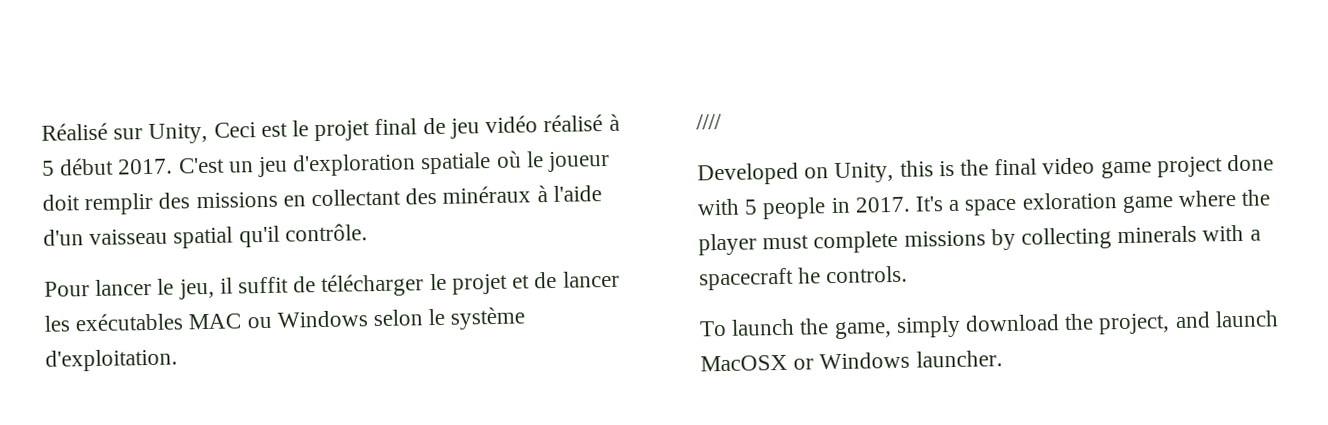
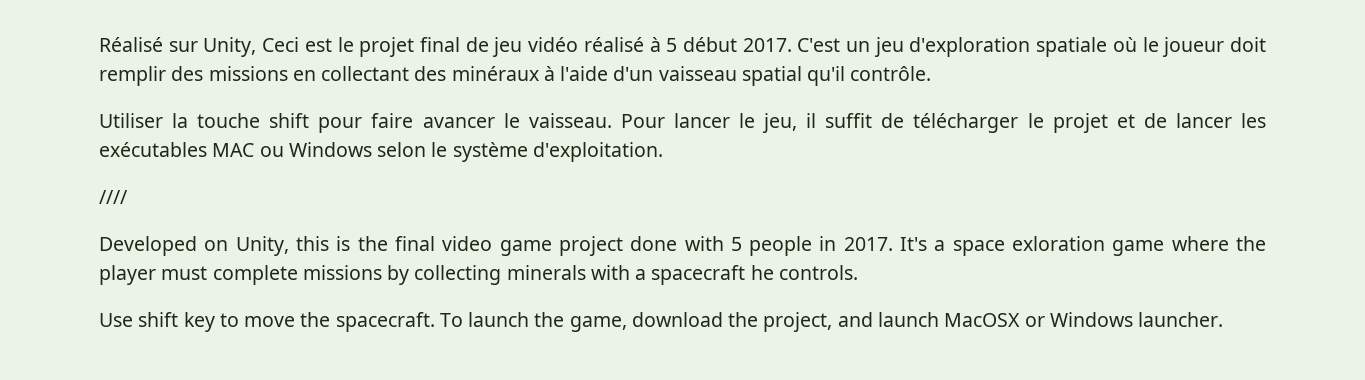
(368, 232) none -> [99,113,612,133] Utiliser la touche shift pour faire avancer le vaisseau.
(909, 274) none -> [99,312,435,332] Use shift key to move the spacecraft.
[895,315,961,338] simply -> (627, 324) none

